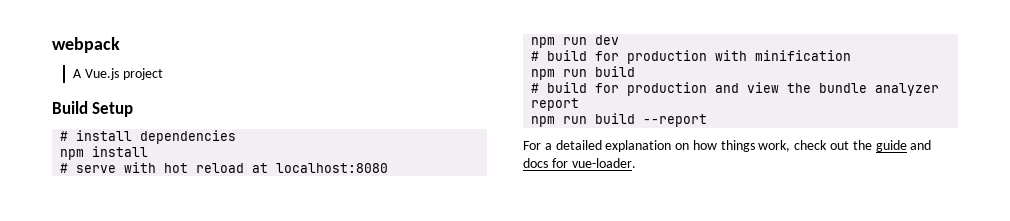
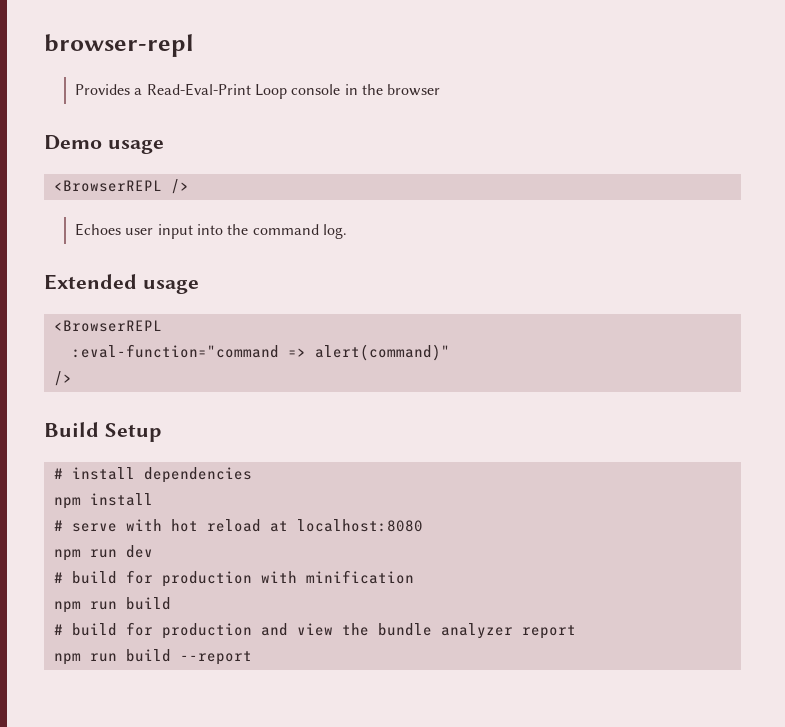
[52,37,120,53] [73,68,163,80] webpack // A Vue.js project -> [44,34,194,57] [75,83,441,99] [44,135,164,154] [53,179,189,194] [75,223,347,239] [44,274,199,294] [53,320,162,332] [71,344,450,361] [53,371,72,386] browser-repl // Provides a Read-Eval-Print Loop console in the browser // Demo usage // <BrowserREPL /> // Echoes user input into the command log. // Extended usage // <BrowserREPL // :eval-function="command => alert(command)" // />
[523,140,932,152] [523,158,636,168] // For a detailed explanation on how things work, check out the guide and docs for vue-loader. -> (252, 658) none

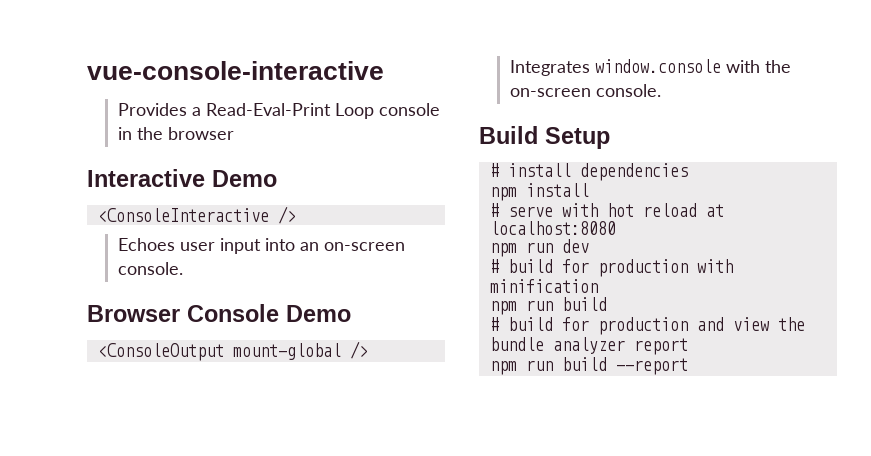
[44,34,194,57] browser-repl -> [87,61,384,80] vue-console-interactive
[44,135,164,154] [53,180,162,192] Demo usage // <BrowserREPL -> [87,169,277,187] [97,208,269,222] Interactive Demo // <ConsoleInteractive
[227,224,347,239] [44,274,199,294] [53,320,162,332] [71,344,450,361] [53,371,72,386] the command log. // Extended usage // <BrowserREPL // :eval-function="command => alert(command)" // /> -> [299,242,405,251] [117,262,183,275] [87,304,351,322] [97,341,368,361] [509,59,791,76] [509,84,661,97] an on-screen console. // Browser Console Demo // <ConsoleOutput mount-global /> // Integrates window.console with the on-screen console.

